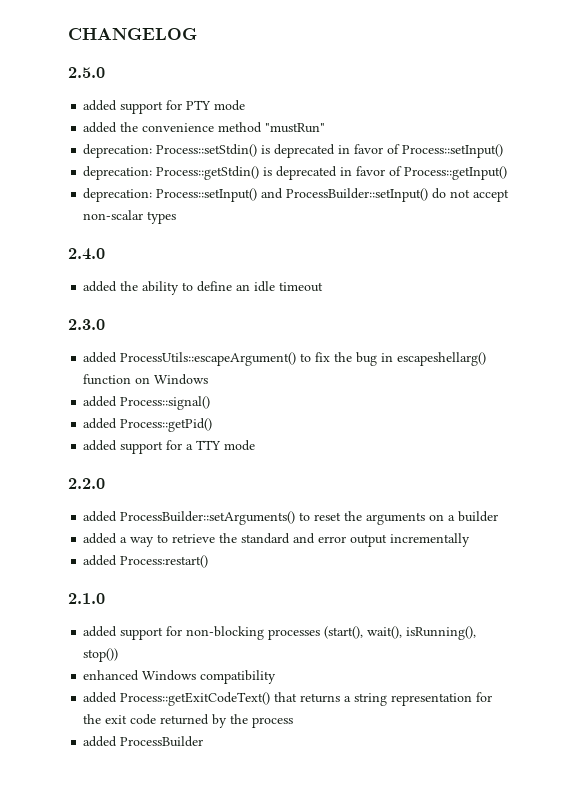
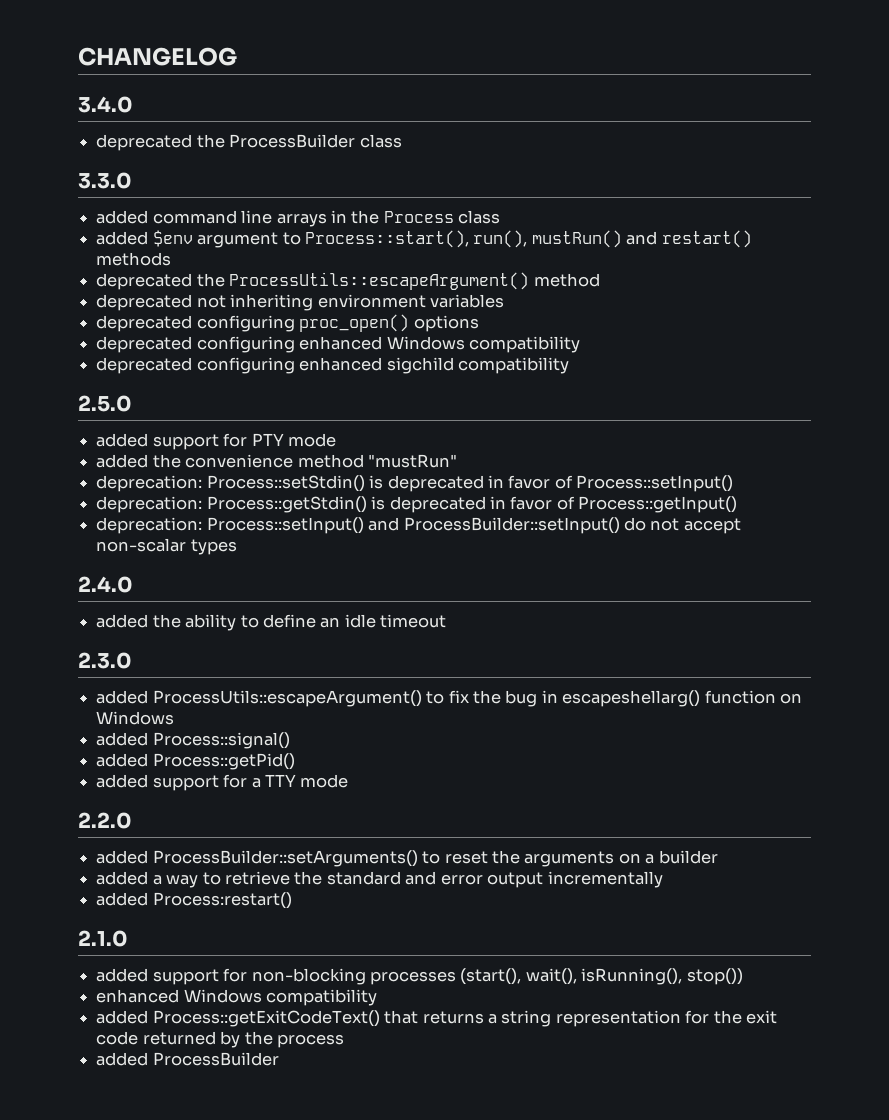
(197, 34) none -> [78,96,133,113] [96,134,402,151] [78,172,132,189] [96,210,501,227] [96,230,752,248] [96,252,172,266] [96,272,600,290] [96,294,504,311] [96,314,479,332] [96,336,580,353] [96,357,569,374] // 3.4.0 // deprecated the ProcessBuilder class // 3.3.0 // added command line arrays in the Process class // added $env argument to Process::start(), run(), mustRun() and restart() methods // deprecated the ProcessUtils::escapeArgument() method // deprecated not inheriting environment variables // deprecated configuring proc_open() options // deprecated configuring enhanced Windows compatibility // deprecated configuring enhanced sigchild compatibility

